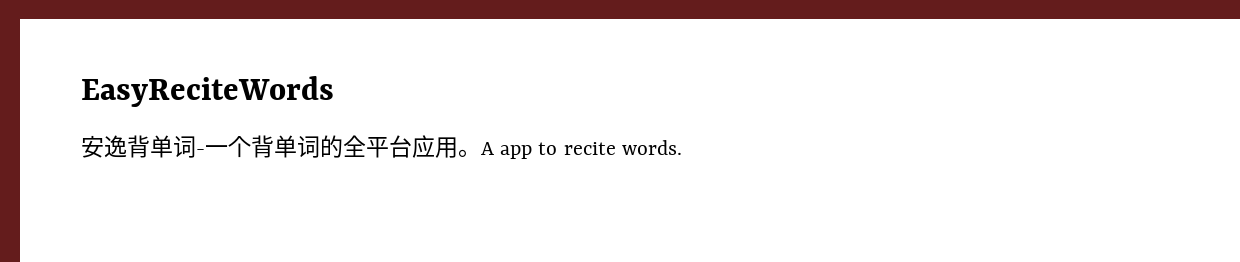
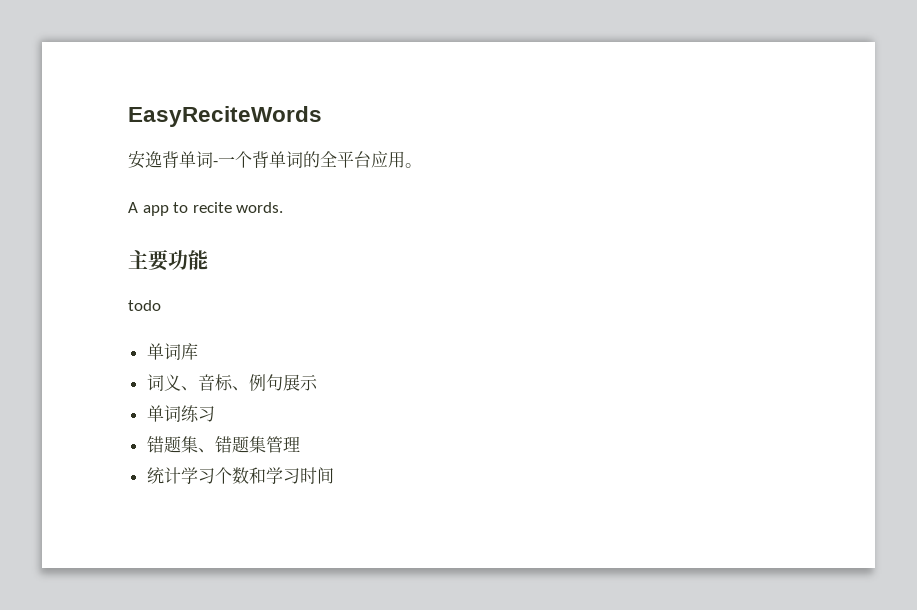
(481, 153) none -> (422, 165) //
(682, 147) none -> [128,250,208,271] [128,300,161,311] [146,343,198,360] [146,374,318,391] [146,405,215,422] [146,436,300,453] [146,467,334,484] // 主要功能 // todo // 单词库 // 词义、音标、例句展示 // 单词练习 // 错题集、错题集管理 // 统计学习个数和学习时间

